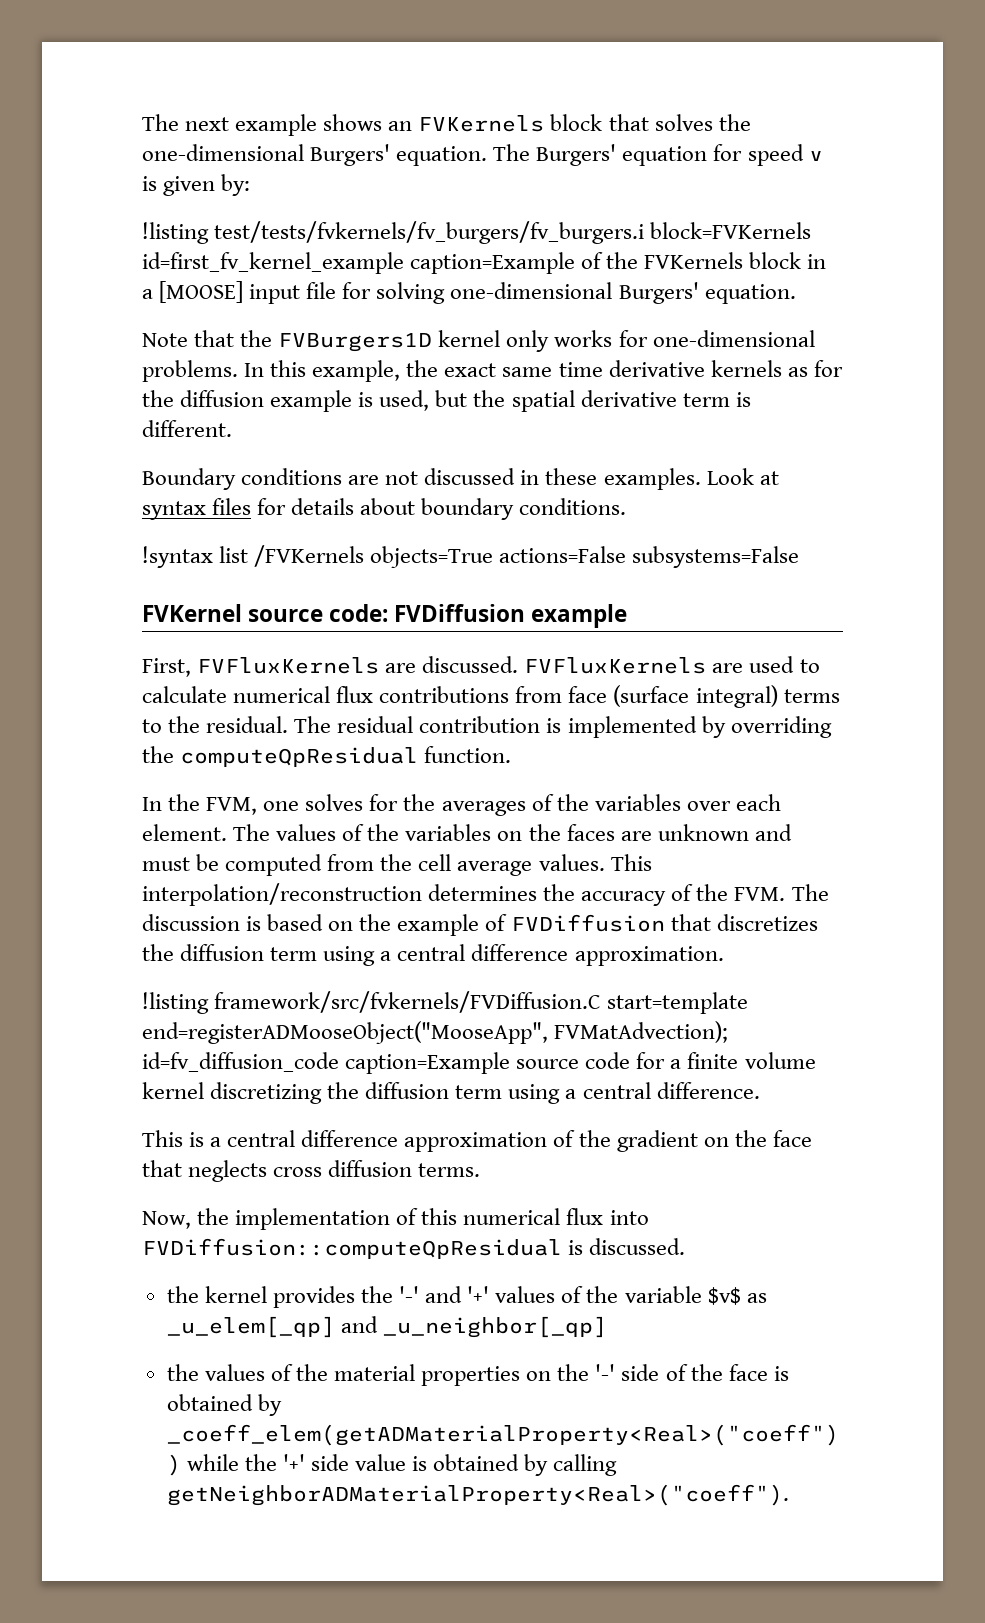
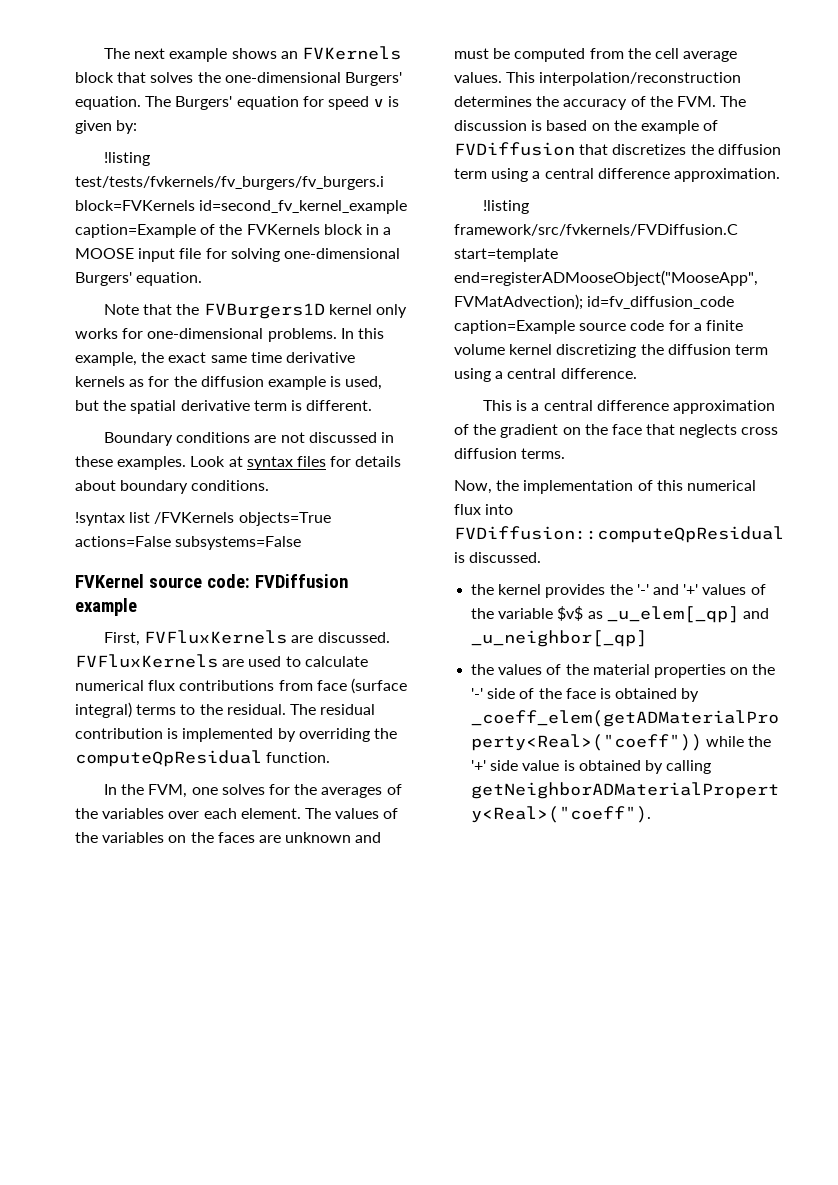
[142,252,404,274] id=first_fv_kernel_example -> [199,200,408,214] id=second_fv_kernel_example
[159,281,244,303] [MOOSE] -> [75,248,134,259] MOOSE

